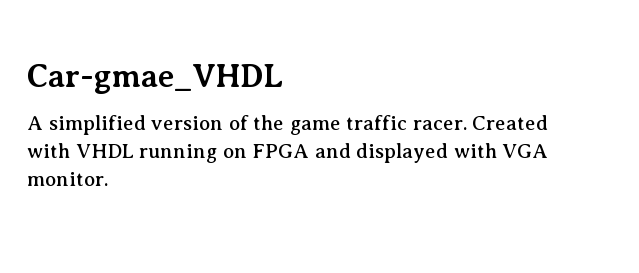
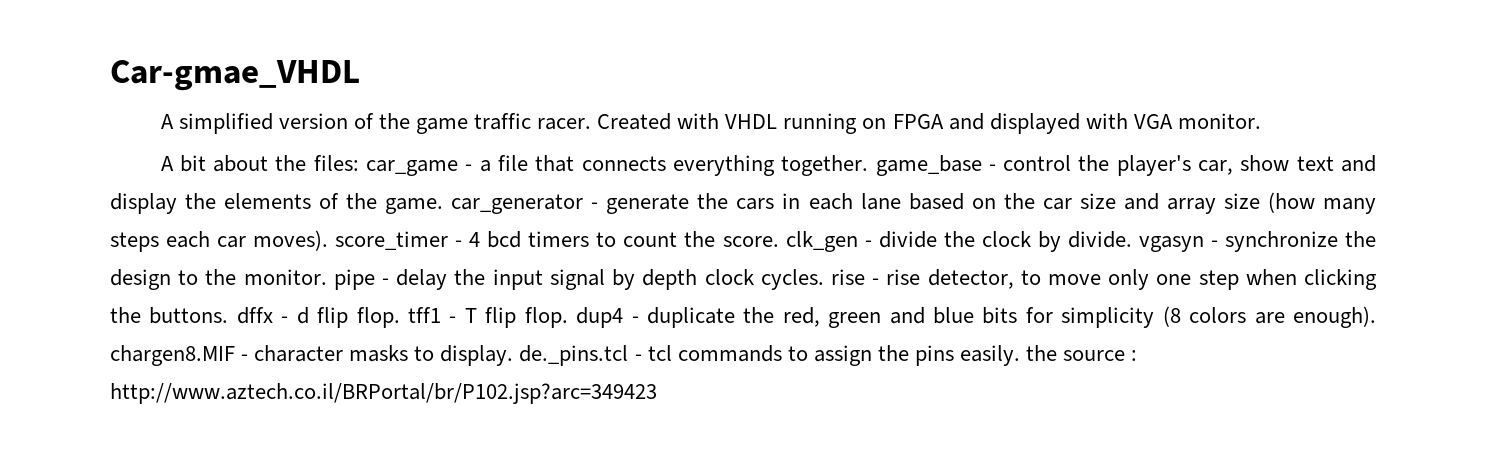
(108, 179) none -> [160,155,1377,176] [110,192,1376,214] [110,230,1376,252] [110,269,1377,290] [110,306,1376,328] [110,345,1138,366] [110,383,657,404] // A bit about the files: car_game - a file that connects everything together. game_base - control the player's car, show text and display the elements of the game. car_generator - generate the cars in each lane based on the car size and array size (how many steps each car moves). score_timer - 4 bcd timers to count the score. clk_gen - divide the clock by divide. vgasyn - synchronize the design to the monitor. pipe - delay the input signal by depth clock cycles. rise - rise detector, to move only one step when clicking the buttons. dffx - d flip flop. tff1 - T flip flop. dup4 - duplicate the red, green and blue bits for simplicity (8 colors are enough). chargen8.MIF - character masks to display. de._pins.tcl - tcl commands to assign the pins easily. the source : http://www.aztech.co.il/BRPortal/br/P102.jsp?arc=349423

